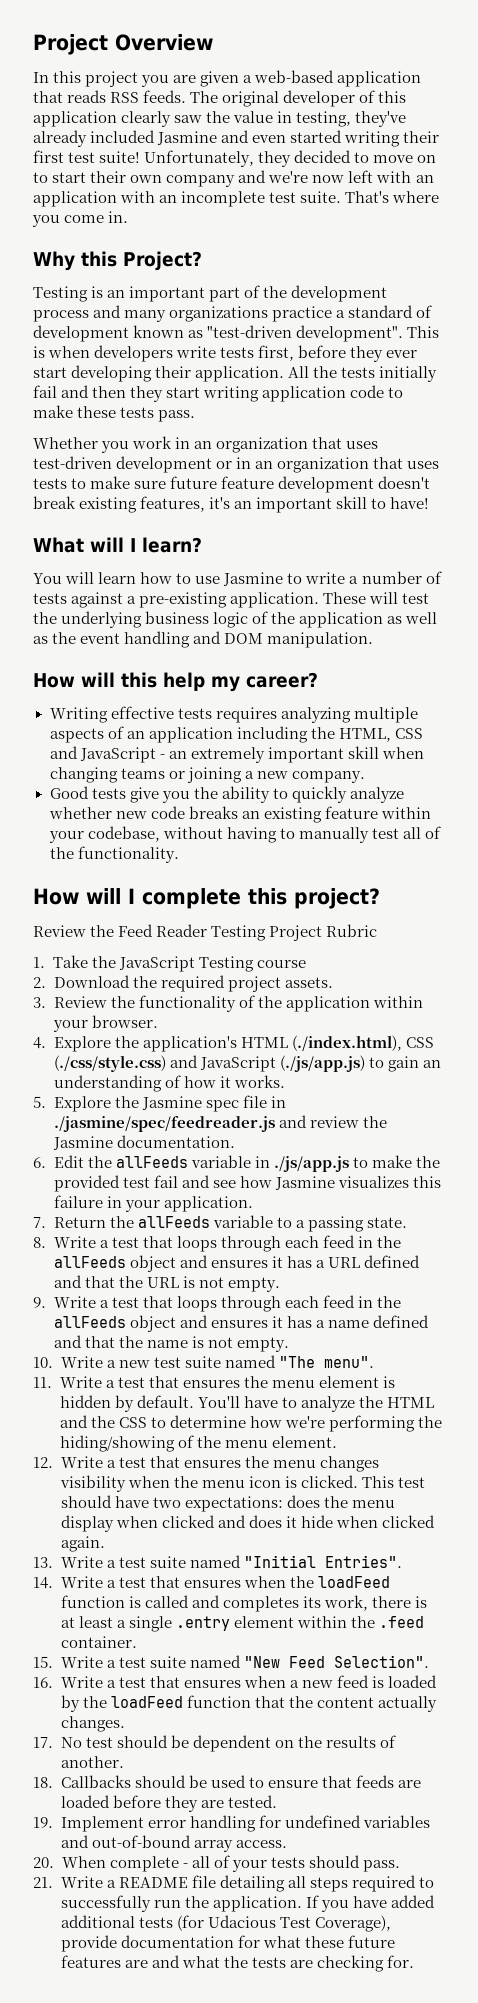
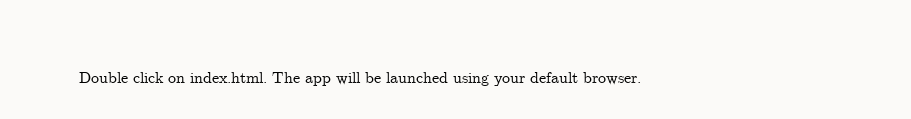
[33,34,213,55] [33,70,422,87] [33,90,407,107] [33,111,407,127] [33,130,440,147] [33,150,437,167] [33,170,434,187] [33,191,440,207] [32,211,129,227] [33,251,202,271] [33,285,388,302] [33,305,433,322] [33,325,440,342] [33,345,418,362] [33,365,438,382] [33,385,404,402] [33,405,196,422] [33,436,379,453] [33,456,440,473] [33,476,431,493] [33,496,430,513] [33,537,202,553] [33,571,442,586] [33,592,430,608] [33,611,438,628] [33,631,374,648] [33,672,318,692] [49,706,418,723] [49,726,423,743] [49,746,424,763] [49,767,365,783] [49,786,404,803] [48,806,431,823] [48,826,441,843] [49,846,179,863] [33,888,380,909] [33,924,378,941] [33,955,307,972] [33,975,333,992] [33,995,423,1012] [52,1015,158,1032] [33,1035,434,1052] [53,1055,441,1072] [53,1075,285,1092] [33,1095,286,1112] [53,1115,387,1132] [52,1135,235,1150] [33,1155,440,1172] [53,1175,441,1192] [53,1195,253,1212] [33,1215,407,1232] [33,1235,401,1252] [53,1255,420,1272] [53,1275,280,1292] [33,1295,401,1312] [53,1315,429,1332] [53,1335,289,1352] [33,1355,374,1368] [33,1376,395,1388] [59,1395,434,1412] [59,1415,442,1432] [59,1435,337,1452] [33,1456,379,1472] [59,1475,425,1492] [60,1495,395,1512] [60,1515,435,1532] [60,1536,105,1552] [33,1555,402,1568] [33,1576,390,1589] [60,1595,427,1612] [60,1616,424,1632] [60,1636,137,1648] [33,1655,429,1668] [33,1675,438,1688] [60,1695,437,1712] [60,1716,125,1732] [33,1735,396,1752] [60,1756,124,1768] [33,1775,421,1788] [60,1795,277,1812] [33,1815,430,1832] [60,1835,287,1852] [33,1855,400,1872] [33,1875,434,1892] [60,1895,435,1912] [60,1915,391,1932] [60,1935,395,1952] [60,1955,414,1972] Project Overview // In this project you are given a web-based application that reads RSS feeds. The original developer of this application clearly saw the value in testing, they've already included Jasmine and even started writing their first test suite! Unfortunately, they decided to move on to start their own company and we're now left with an application with an incomplete test suite. That's where you come in. // Why this Project? // Testing is an important part of the development process and many organizations practice a standard of development known as "test-driven development". This is when developers write tests first, before they ever start developing their application. All the tests initially fail and then they start writing application code to make these tests pass. // Whether you work in an organization that uses test-driven development or in an organization that uses tests to make sure future feature development doesn't break existing features, it's an important skill to have! // What will I learn? // You will learn how to use Jasmine to write a number of tests against a pre-existing application. These will test the underlying business logic of the application as well as the event handling and DOM manipulation. // How will this help my career? // Writing effective tests requires analyzing multiple aspects of an application including the HTML, CSS and JavaScript - an extremely important skill when changing teams or joining a new company. // Good tests give you the ability to quickly analyze whether new code breaks an existing feature within your codebase, without having to manually test all of the functionality. // How will I complete this project? // Review the Feed Reader Testing Project Rubric // 1. Take the JavaScript Testing course // 2. Download the required project assets. // 3. Review the functionality of the application within your browser. // 4. Explore the application's HTML (./index.html), CSS (./css/style.css) and JavaScript (./js/app.js) to gain an understanding of how it works. // 5. Explore the Jasmine spec file in ./jasmine/spec/feedreader.js and review the Jasmine documentation. // 6. Edit the allFeeds variable in ./js/app.js to make the provided test fail and see how Jasmine visualizes this failure in your application. // 7. Return the allFeeds variable to a passing state. // 8. Write a test that loops through each feed in the allFeeds object and ensures it has a URL defined and that the URL is not empty. // 9. Write a test that loops through each feed in the allFeeds object and ensures it has a name defined and that the name is not empty. // 10. Write a new test suite named "The menu". // 11. Write a test that ensures the menu element is hidden by default. You'll have to analyze the HTML and the CSS to determine how we're performing the hiding/showing of the menu element. // 12. Write a test that ensures the menu changes visibility when the menu icon is clicked. This test should have two expectations: does the menu display when clicked and does it hide when clicked again. // 13. Write a test suite named "Initial Entries". // 14. Write a test that ensures when the loadFeed function is called and completes its work, there is at least a single .entry element within the .feed container. // 15. Write a test suite named "New Feed Selection". // 16. Write a test that ensures when a new feed is loaded by the loadFeed function that the content actually changes. // 17. No test should be dependent on the results of another. // 18. Callbacks should be used to ensure that feeds are loaded before they are tested. // 19. Implement error handling for undefined variables and out-of-bound array access. // 20. When complete - all of your tests should pass. // 21. Write a README file detailing all steps required to successfully run the application. If you have added additional tests (for Udacious Test Coverage), provide documentation for what these future features are and what the tests are checking for. -> [79,72,641,86] Double click on index.html. The app will be launched using your default browser.

